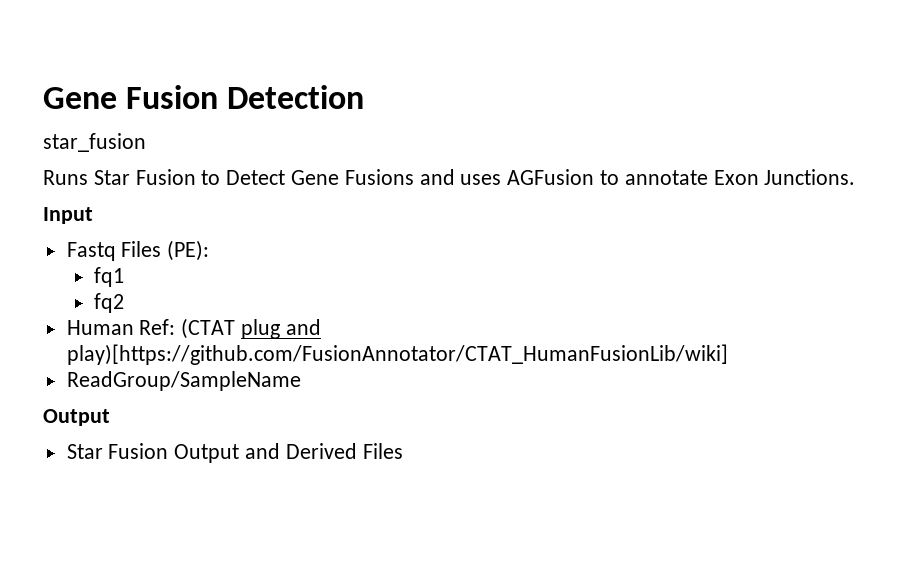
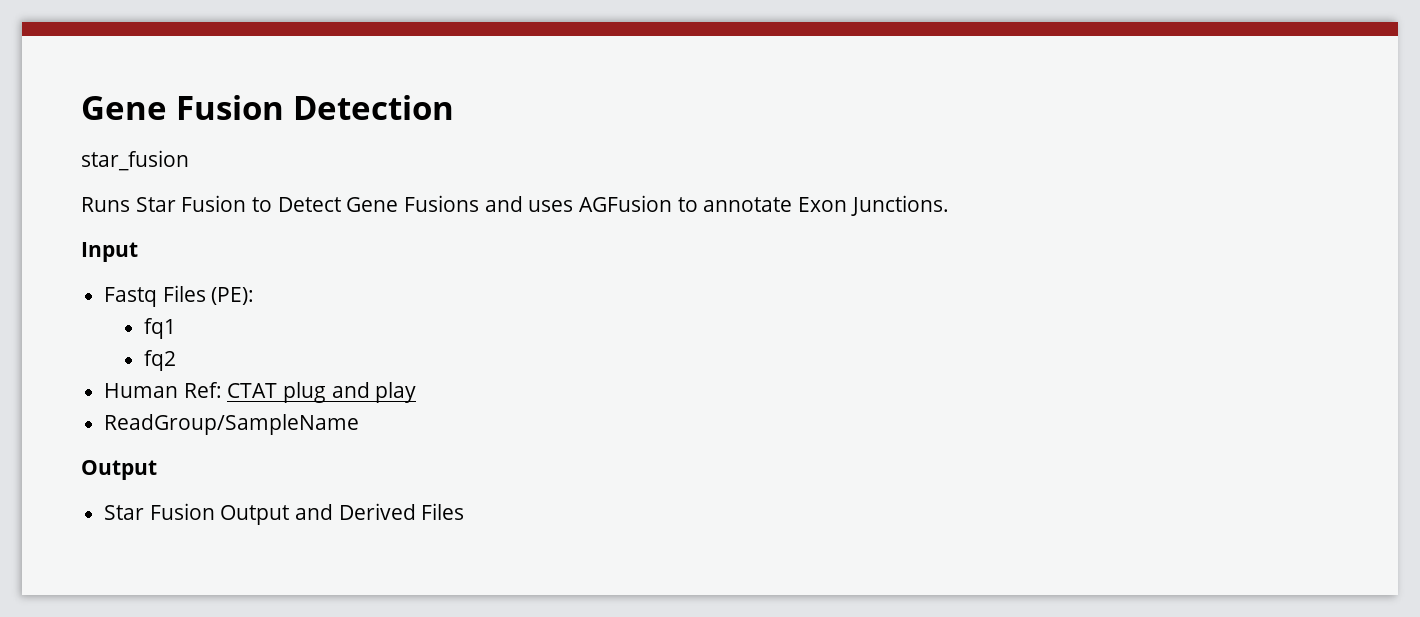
[181,318,236,339] (CTAT -> [227,383,278,398] CTAT
[66,344,728,365] play)[https://github.com/FusionAnnotator/CTAT_HumanFusionLib/wiki] -> [375,382,417,403] play

